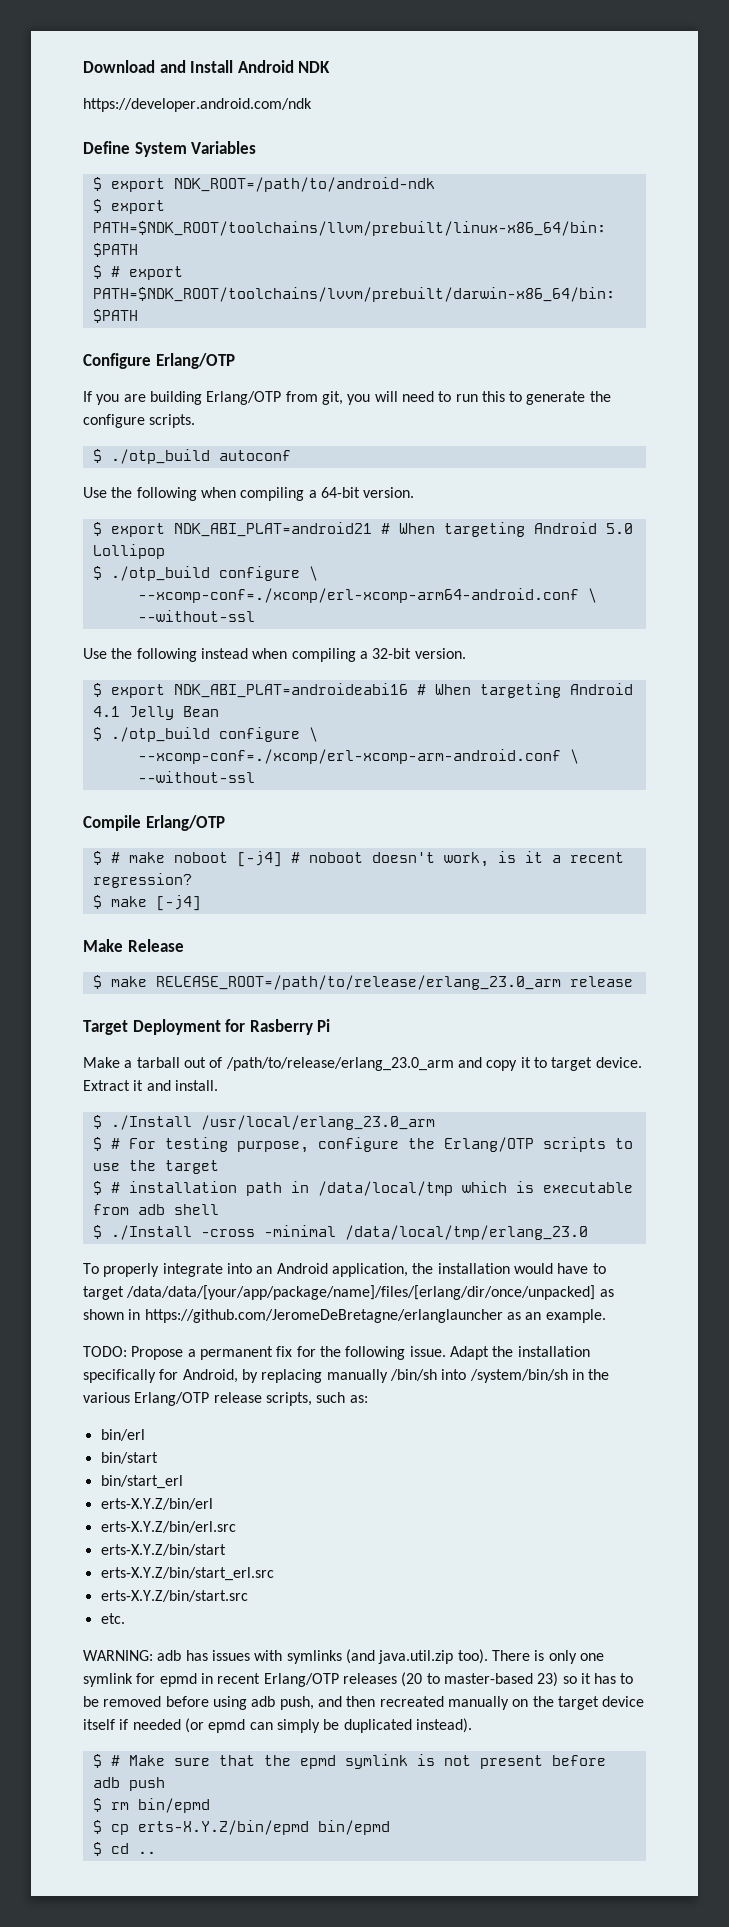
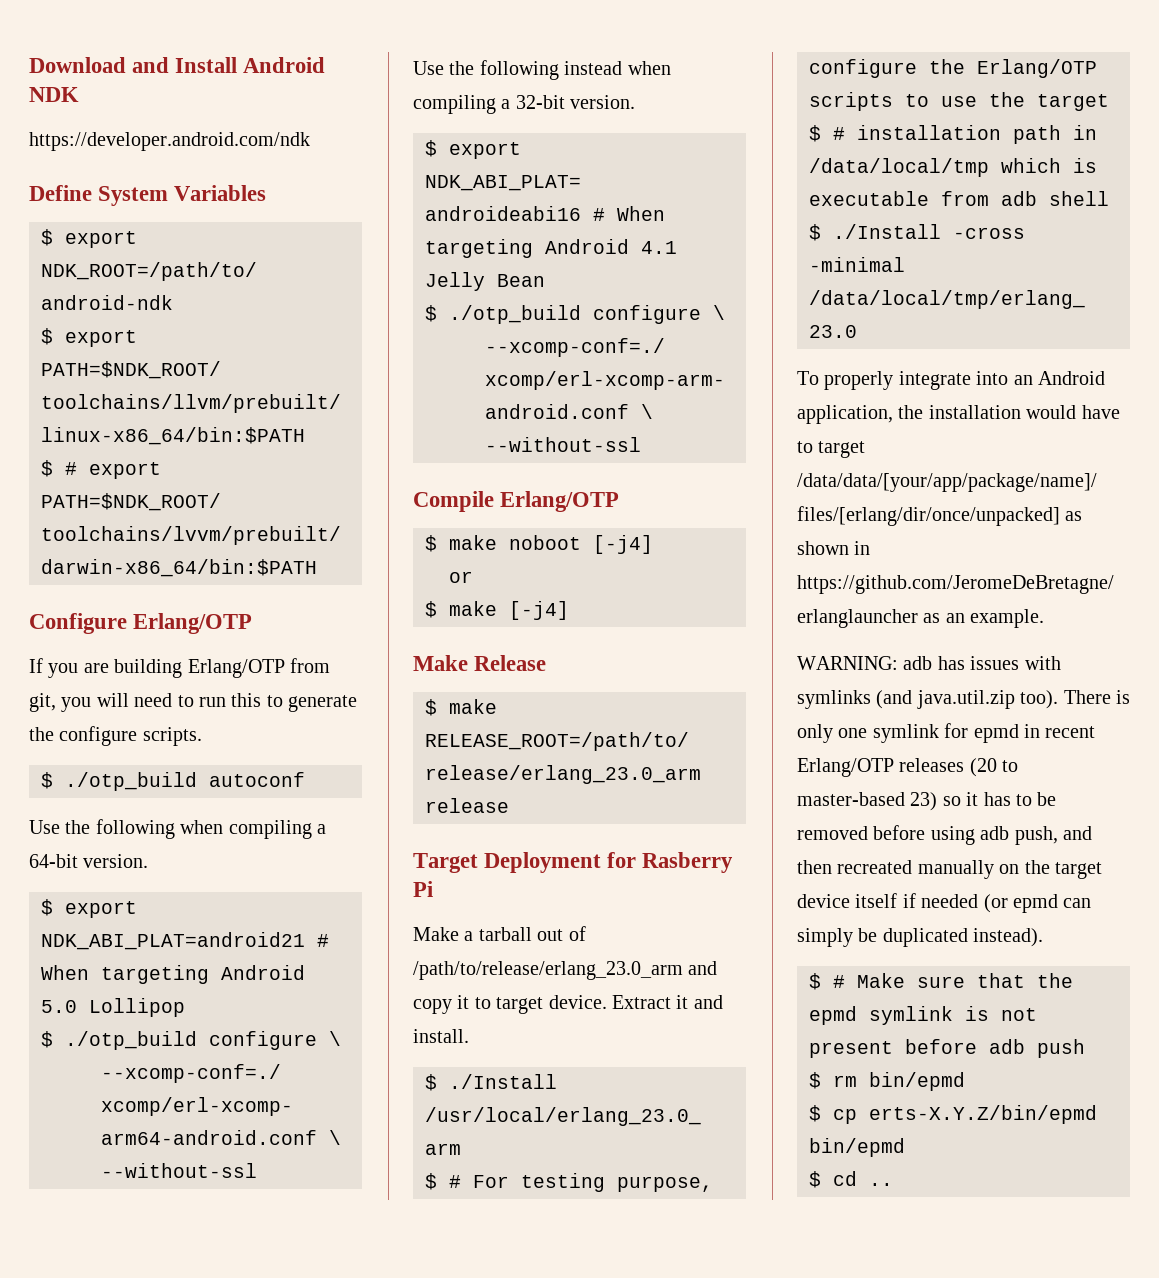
[110,852,120,863] # -> (437, 543) none
[290,851,624,867] [92,873,192,888] # noboot doesn't work, is it a recent regression? -> [449,571,473,583] // or
[83,1346,590,1360] [83,1369,610,1383] [83,1392,368,1406] [100,1429,145,1441] [100,1452,158,1464] [100,1475,183,1489] [100,1498,213,1510] [100,1521,236,1533] [100,1544,226,1556] [100,1567,274,1581] [100,1590,248,1602] [100,1613,125,1624] // TODO: Propose a permanent fix for the following issue. Adapt the installation specifically for Android, by replacing manually /bin/sh into /system/bin/sh in the various Erlang/OTP release scripts, such as: // bin/erl // bin/start // bin/start_erl // erts-X.Y.Z/bin/erl // erts-X.Y.Z/bin/erl.src // erts-X.Y.Z/bin/start // erts-X.Y.Z/bin/start_erl.src // erts-X.Y.Z/bin/start.src // etc. -> (1045, 618) none

